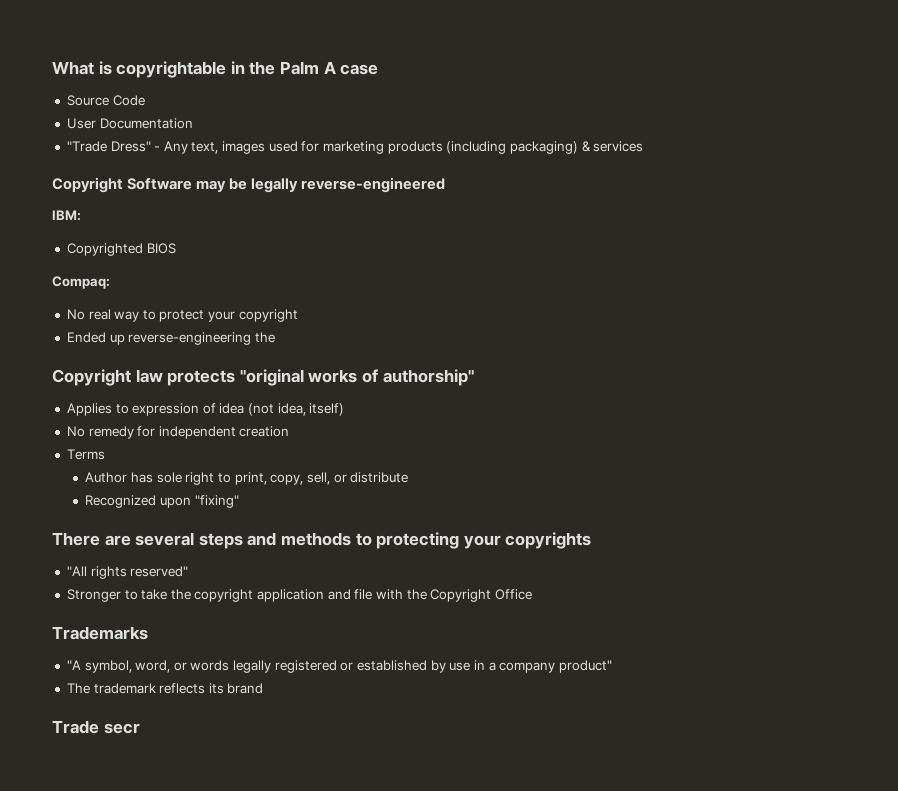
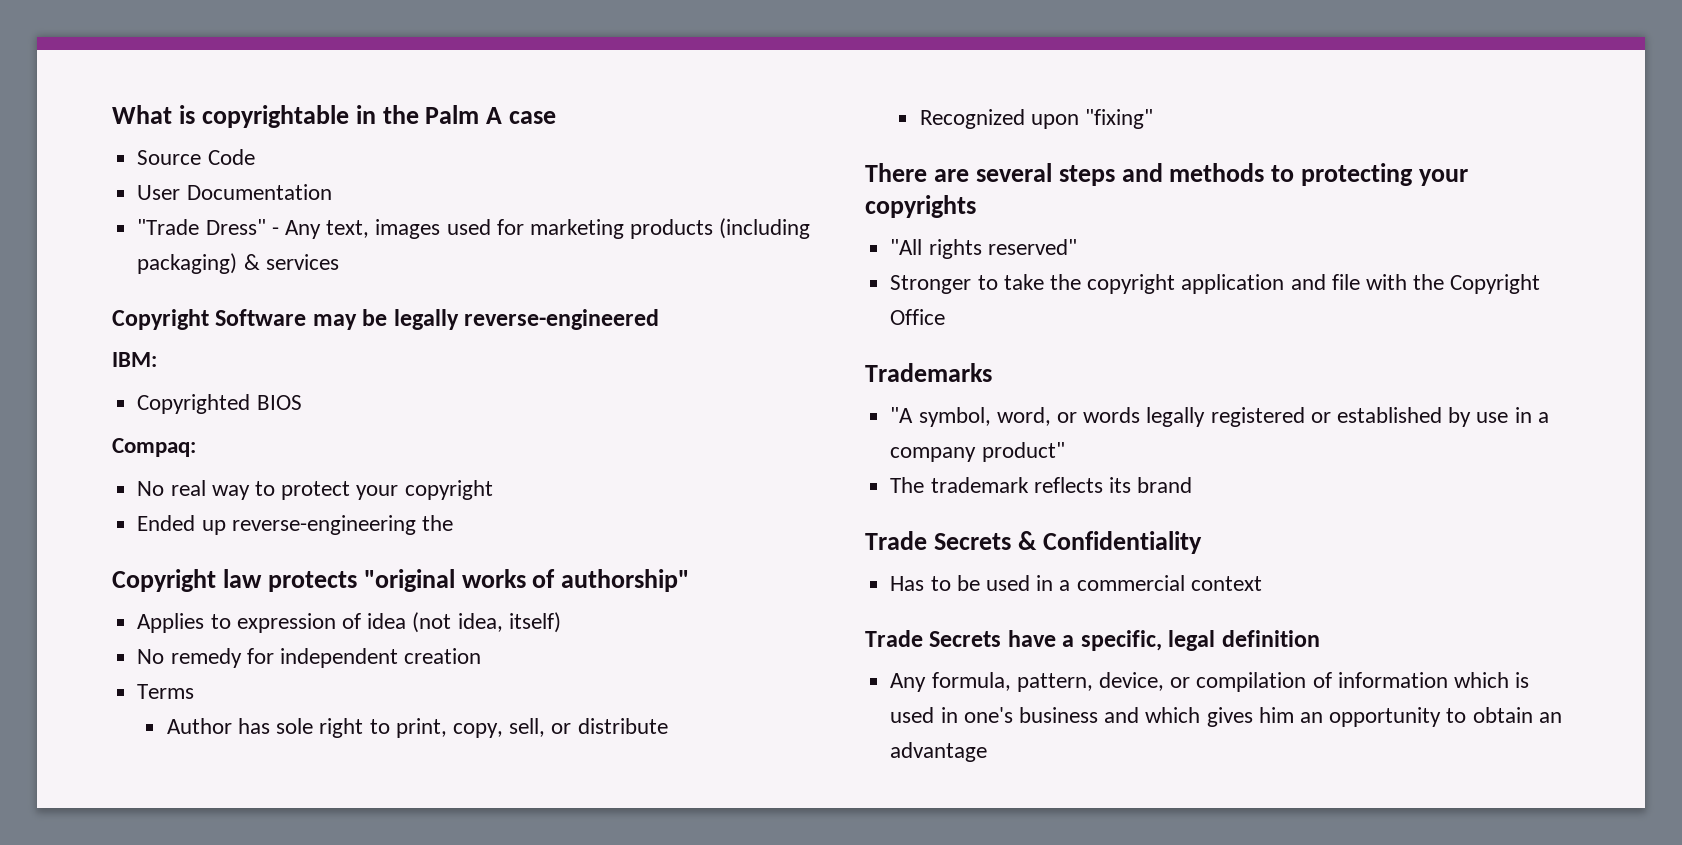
[103,723,140,734] secr -> [933,531,1202,554] [890,575,1262,591] [865,630,1320,651] [890,672,1530,692] [890,707,1562,727] [890,742,988,762] Secrets & Confidentiality // Has to be used in a commercial context // Trade Secrets have a specific, legal definition // Any formula, pattern, device, or compilation of information which is used in one's business and which gives him an opportunity to obtain an advantage

